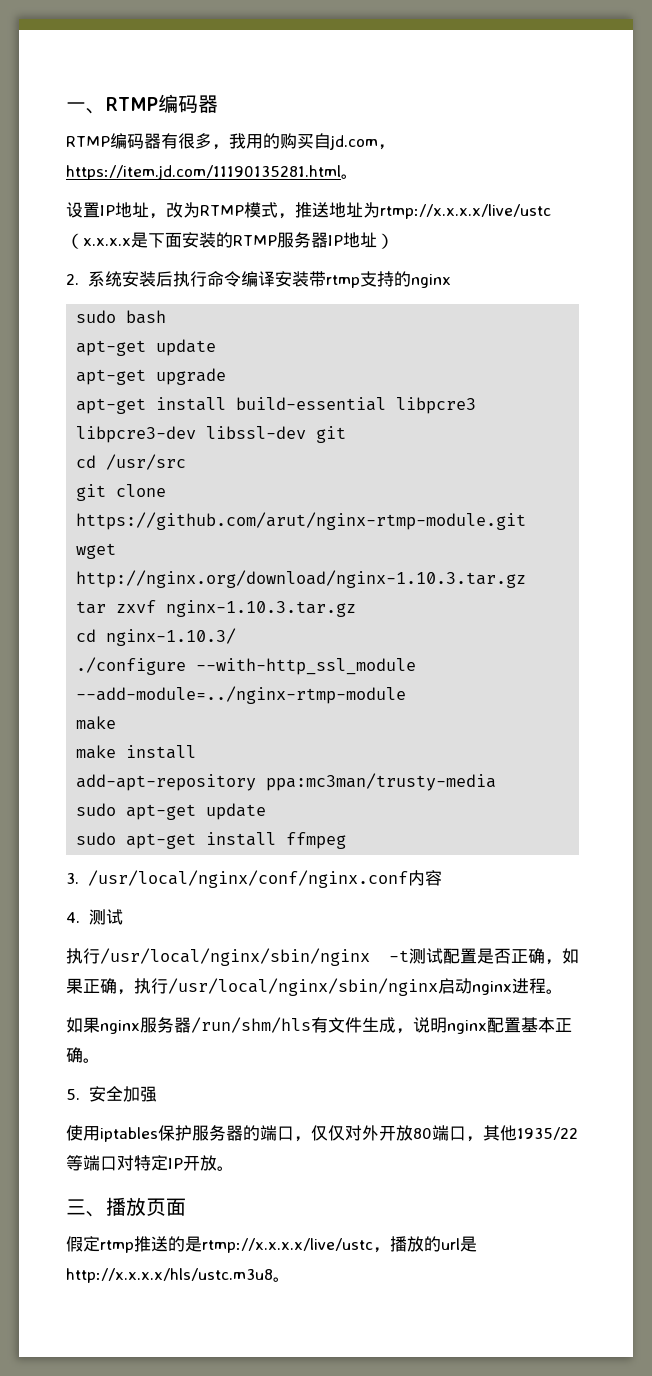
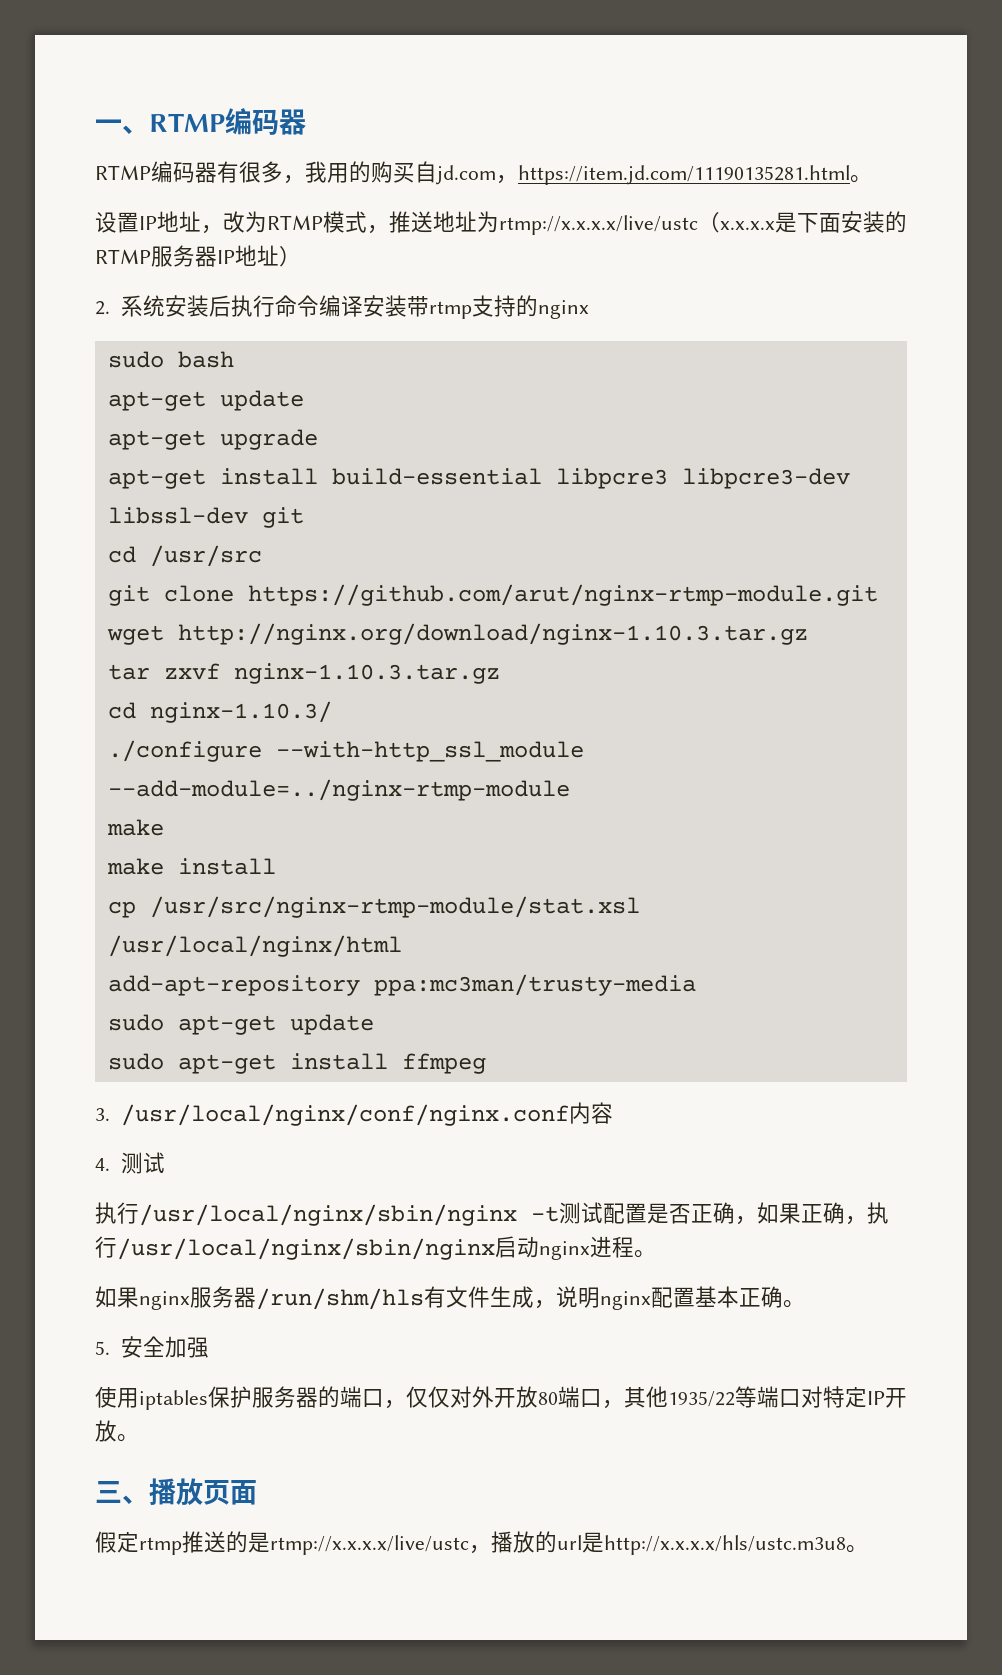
(197, 752) none -> [107,896,640,918] [107,935,402,957] // cp /usr/src/nginx-rtmp-module/stat.xsl /usr/local/nginx/html

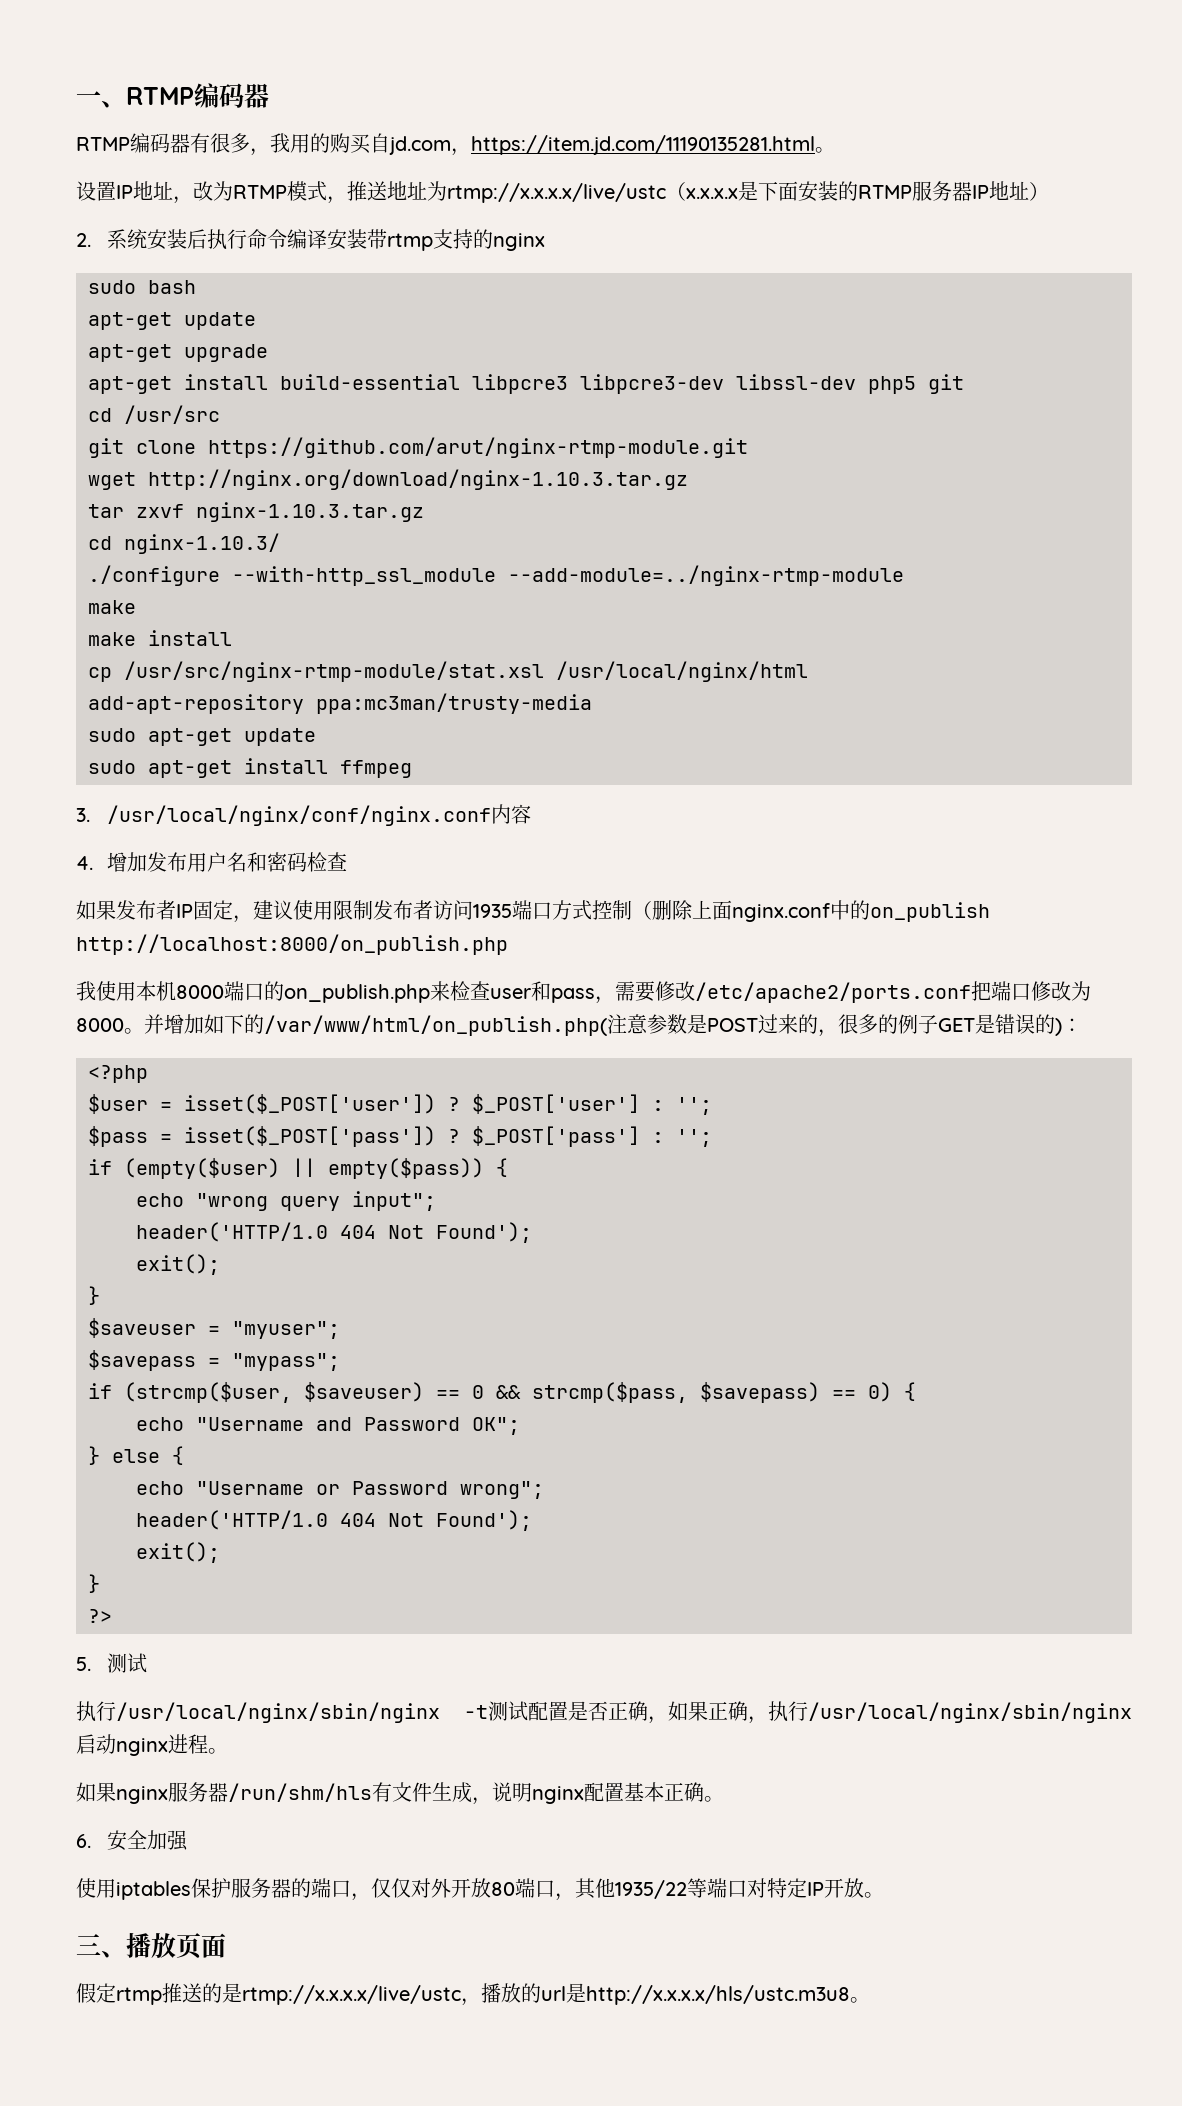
(248, 515) none -> [868,376,916,394] php5
(110, 1164) none -> [106,852,347,872] [76,900,990,923] [76,934,508,955] [76,981,1091,1004] [76,1014,1082,1037] [88,1065,148,1083] [88,1094,712,1115] [88,1126,712,1147] [88,1158,508,1179] [136,1191,436,1211] [136,1222,532,1243] [136,1254,220,1275] [88,1286,100,1305] [88,1318,340,1339] [88,1350,340,1371] [88,1382,916,1403] [136,1417,520,1435] [88,1446,184,1465] [136,1481,544,1499] [136,1510,532,1531] [136,1542,220,1563] [88,1574,100,1593] [88,1609,112,1623] [76,1657,91,1671] 增加发布用户名和密码检查 // 如果发布者IP固定，建议使用限制发布者访问1935端口方式控制（删除上面nginx.conf中的on_publish http://localhost:8000/on_publish.php // 我使用本机8000端口的on_publish.php来检查user和pass，需要修改/etc/apache2/ports.conf把端口修改为8000。并增加如下的/var/www/html/on_publish.php(注意参数是POST过来的，很多的例子GET是错误的)： // <?php // $user = isset($_POST['user']) ? $_POST['user'] : ''; // $pass = isset($_POST['pass']) ? $_POST['pass'] : ''; // if (empty($user) || empty($pass)) { // echo "wrong query input"; // header('HTTP/1.0 404 Not Found'); // exit(); // } // $saveuser = "myuser"; // $savepass = "mypass"; // if (strcmp($user, $saveuser) == 0 && strcmp($pass, $savepass) == 0) { // echo "Username and Password OK"; // } else { // echo "Username or Password wrong"; // header('HTTP/1.0 404 Not Found'); // exit(); // } // ?> // 5.
[95,1341,110,1355] 5. -> [76,1834,91,1848] 6.

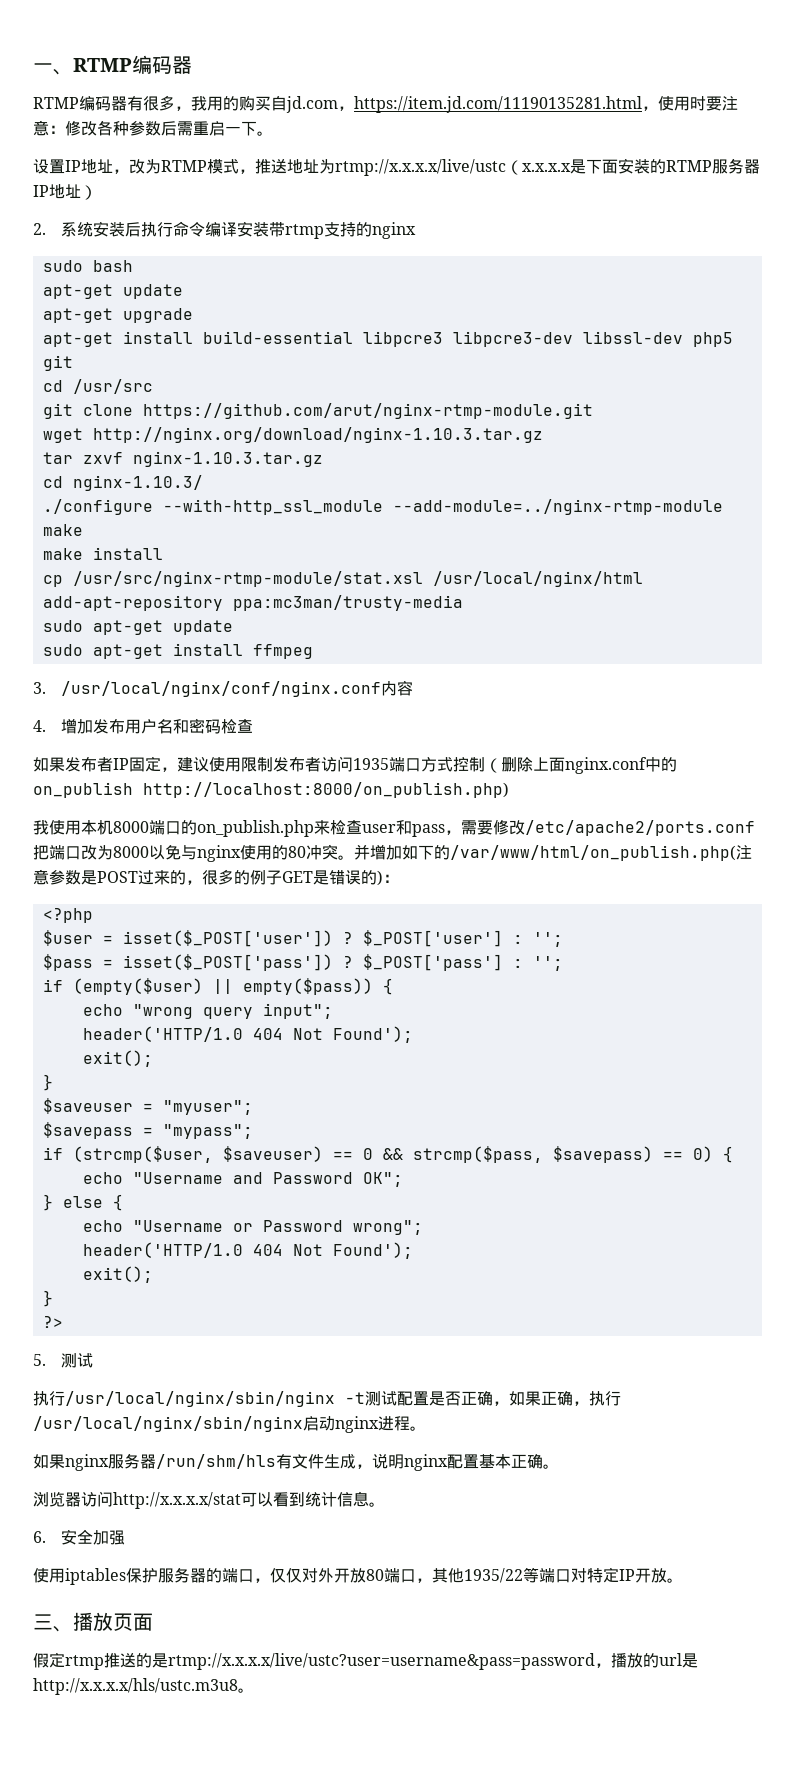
(815, 145) none -> [642,96,738,111] [33,120,257,136] ，使用时要注意：修改各种参数后需重启一下
[76,934,508,955] http://localhost:8000/on_publish.php -> [143,782,509,798] http://localhost:8000/on_publish.php)
[1031,981,1051,1001] 修 -> (81, 853) none
(124, 1025) none -> [149,844,338,862] 以免与nginx使用的80冲突
(724, 1799) none -> [33,1491,385,1509] // 浏览器访问http://x.x.x.x/stat可以看到统计信息。
[242,1985,461,2005] rtmp://x.x.x.x/live/ustc -> [168,1653,595,1670] rtmp://x.x.x.x/live/ustc?user=username&pass=password

